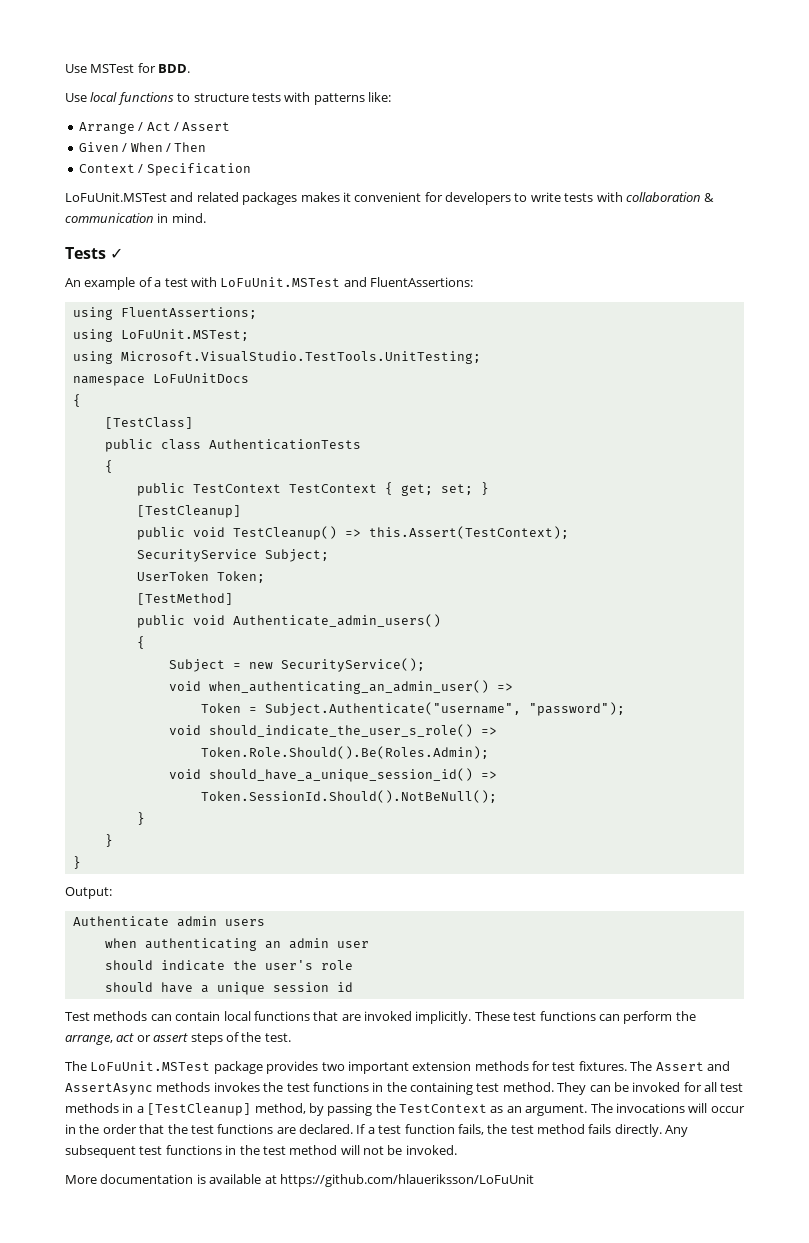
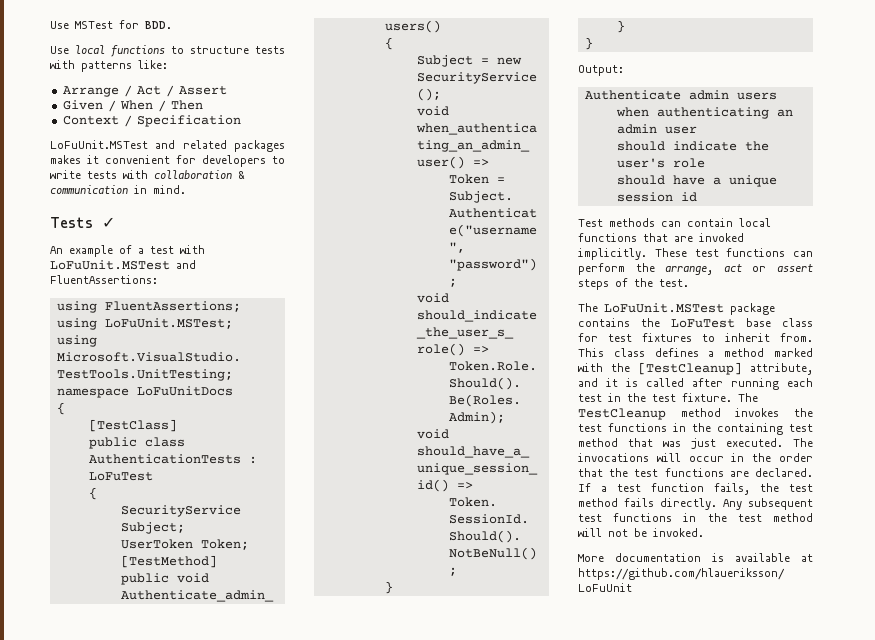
[104,460,113,473] [136,482,489,496] [136,505,241,518] [136,526,569,540] // { // public TestContext TestContext { get; set; } // [TestCleanup] // public void TestCleanup() => this.Assert(TestContext); -> [248,456,257,464] [88,472,153,481] [88,487,97,500] : LoFuTest // {
[266,1061,730,1074] [65,1082,211,1095] provides two important extension methods for test fixtures. The Assert and AssertAsync methods -> [578,318,813,328] [578,333,813,342] [578,348,813,357] [578,362,813,375] [578,378,813,390] [578,393,758,402] [578,408,721,420] contains the LoFuTest base class for test fixtures to inherit from. This class defines a method marked with the [TestCleanup] attribute, and it is called after running each test in the test fixture. The TestCleanup method
[502,1082,744,1095] [65,1103,588,1116] method. They can be invoked for all test methods in a [TestCleanup] method, by passing the TestContext as an argument. -> [578,438,783,449] method that was just executed.

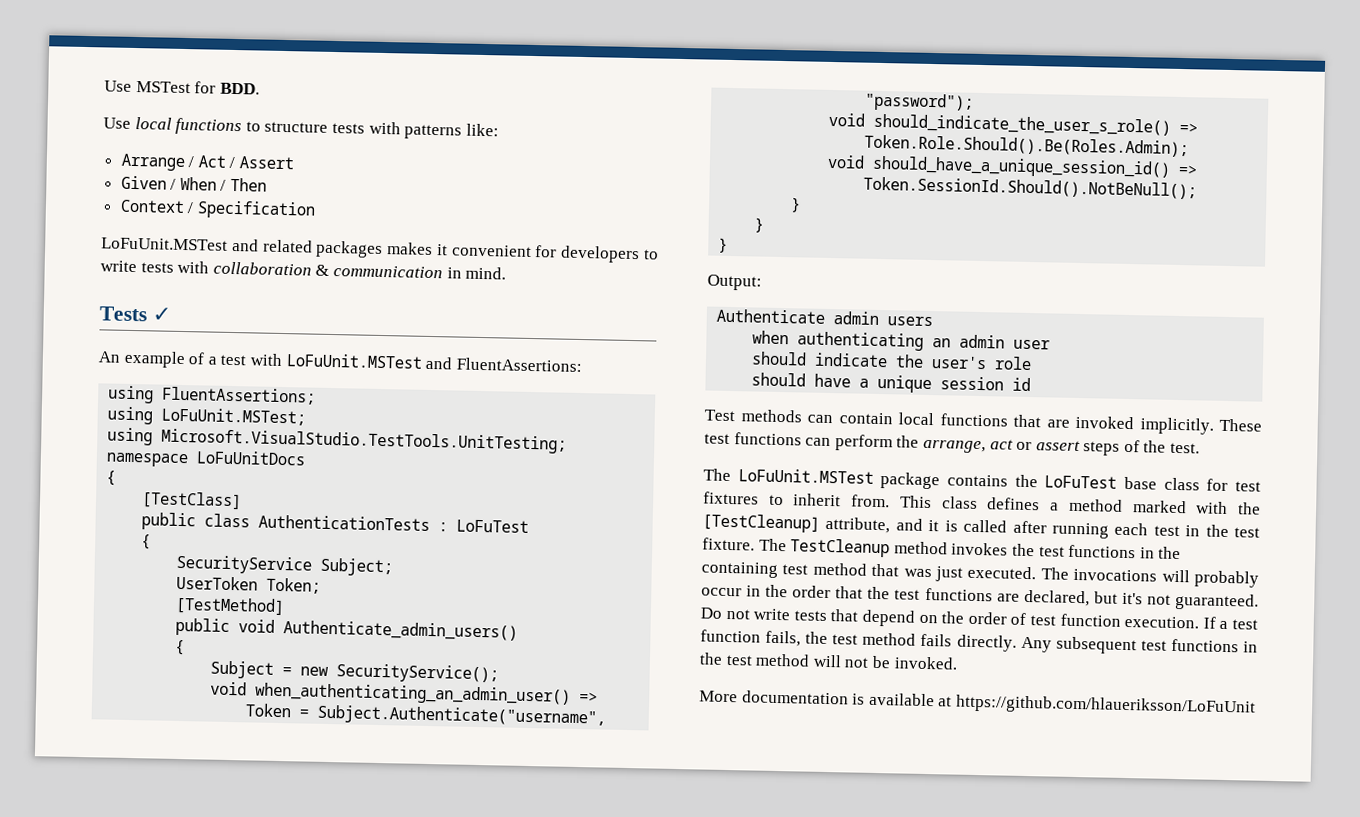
(681, 457) none -> [1194,570,1259,588] probably
[755,468,813,477] declared. -> [1023,589,1260,611] [700,607,1200,629] declared, but it's not guaranteed. Do not write tests that depend on the order of test function execution.

